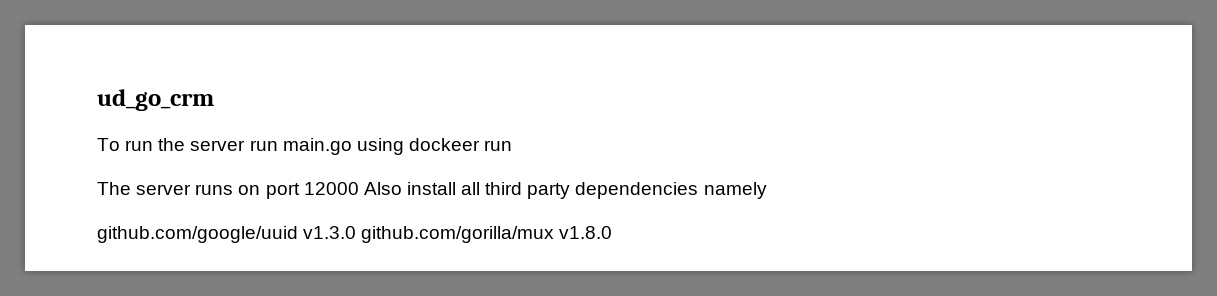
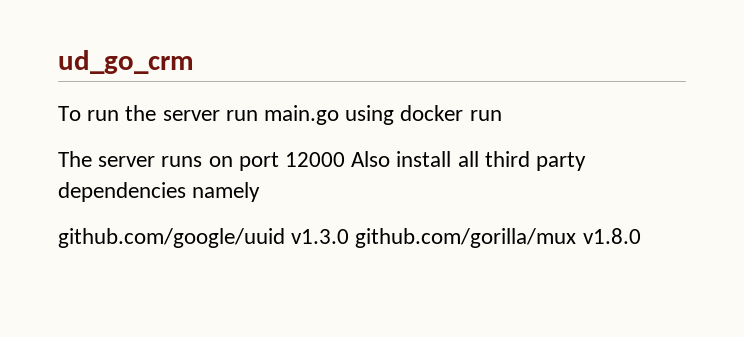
[408,138,480,151] dockeer -> [400,105,464,121] docker

